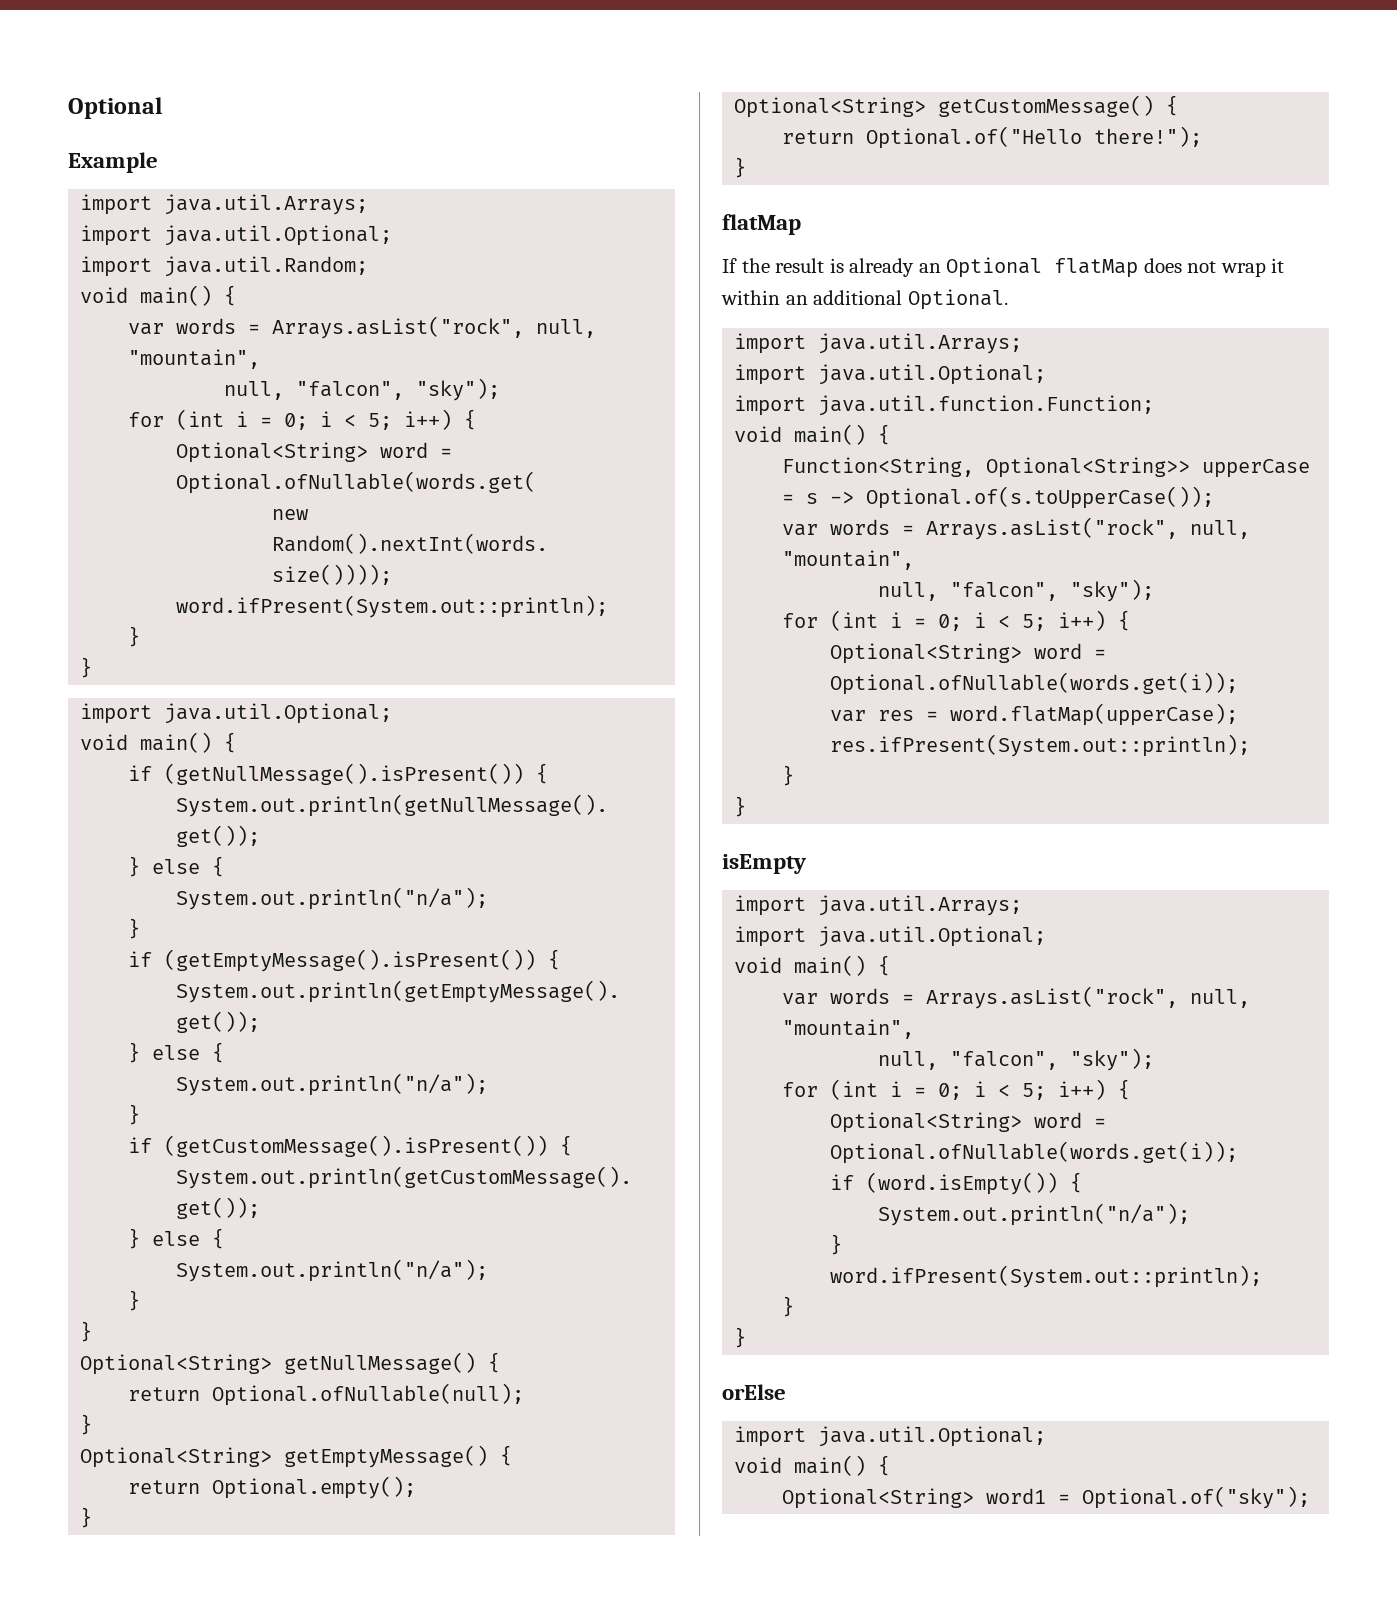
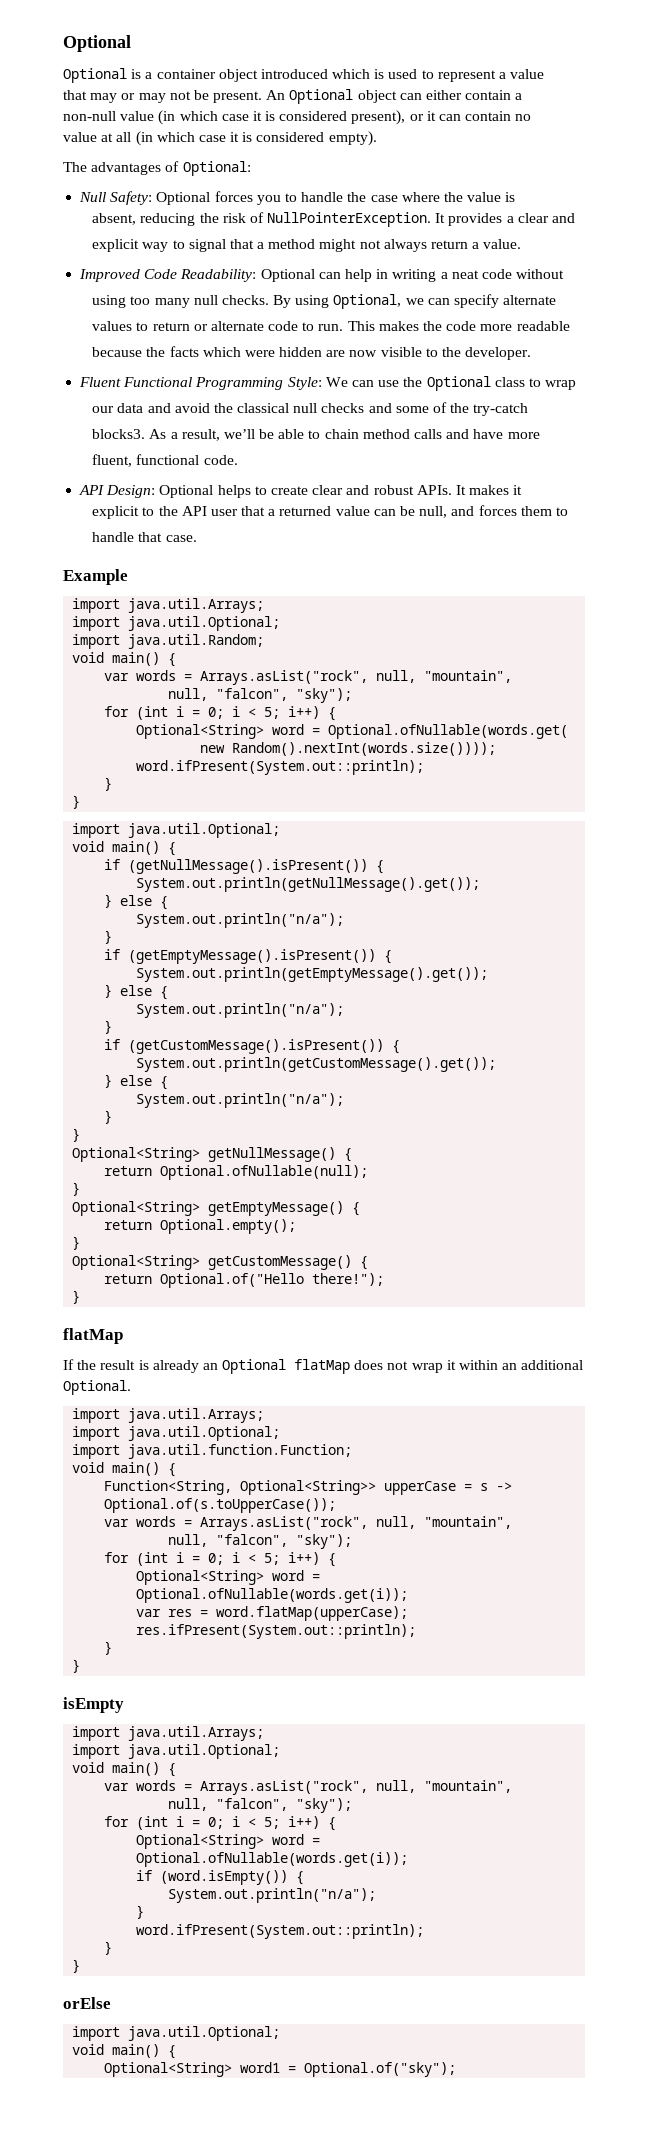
[68,97,162,119] Optional -> [63,35,131,52] [63,68,545,83] [63,89,523,104] [63,110,532,125] [63,131,377,146] [63,161,251,176] [79,191,516,205] [92,212,575,227] [92,239,522,252] [79,269,565,282] [92,294,557,309] [92,321,570,331] [92,346,532,360] [79,376,577,391] [92,402,529,416] [92,429,540,441] [92,454,238,467] [79,485,523,498] [92,505,568,519] [92,532,197,542] Optional // Optional is a container object introduced which is used to represent a value // that may or may not be present. An Optional object can either contain a // non-null value (in which case it is considered present), or it can contain no // value at all (in which case it is considered empty). // The advantages of Optional: // Null Safety: Optional forces you to handle the case where the value is // absent, reducing the risk of NullPointerException. It provides a clear and // explicit way to signal that a method might not always return a value. // Improved Code Readability: Optional can help in writing a neat code without // using too many null checks. By using Optional, we can specify alternate // values to return or alternate code to run. This makes the code more readable // because the facts which were hidden are now visible to the developer. // Fluent Functional Programming Style: We can use the Optional class to wrap // our data and avoid the classical null checks and some of the try-catch // blocks3. As a result, we’ll be able to chain method calls and have more // fluent, functional code. // API Design: Optional helps to create clear and robust APIs. It makes it // explicit to the API user that a returned value can be null, and forces them to // handle that case.

